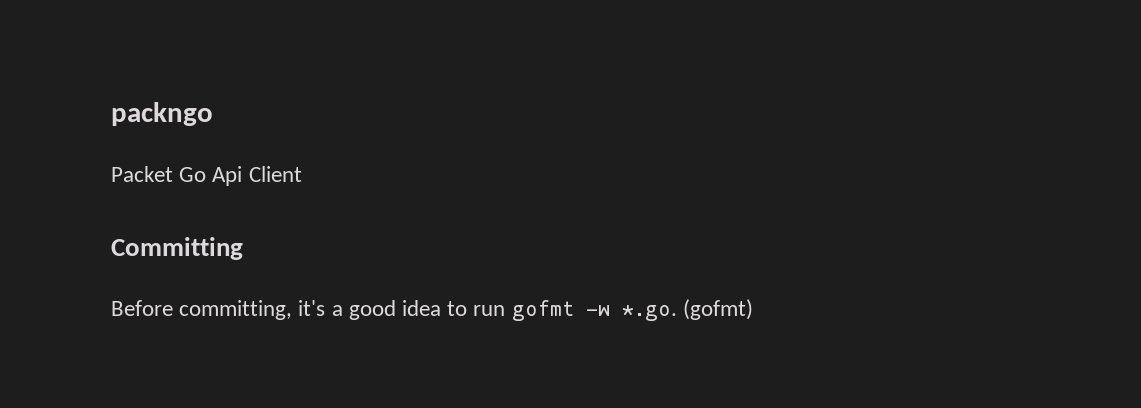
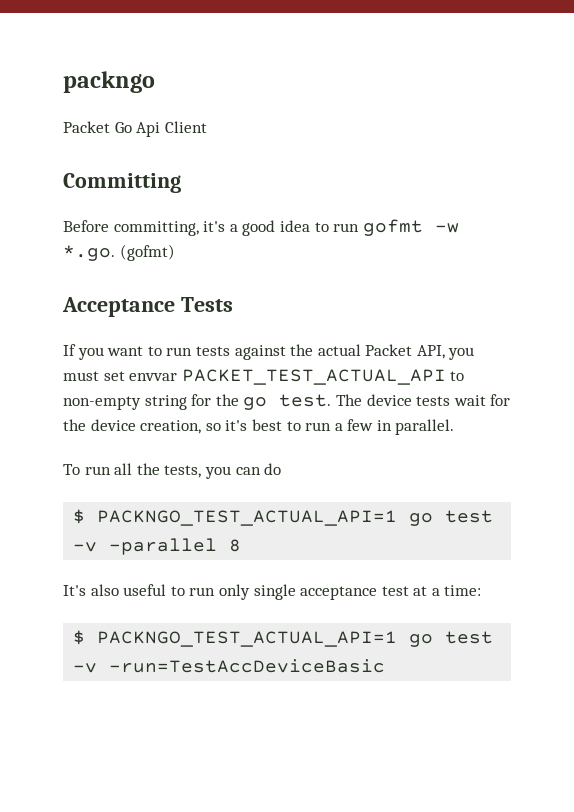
(753, 309) none -> [62,297,233,317] [63,344,475,360] [63,369,465,385] [63,394,511,410] [63,419,455,435] [63,463,282,479] [73,509,494,526] [73,538,242,555] [63,584,482,600] [73,630,494,647] [73,659,386,673] // Acceptance Tests // If you want to run tests against the actual Packet API, you must set envvar PACKET_TEST_ACTUAL_API to non-empty string for the go test. The device tests wait for the device creation, so it's best to run a few in parallel. // To run all the tests, you can do // $ PACKNGO_TEST_ACTUAL_API=1 go test -v -parallel 8 // It's also useful to run only single acceptance test at a time: // $ PACKNGO_TEST_ACTUAL_API=1 go test -v -run=TestAccDeviceBasic

